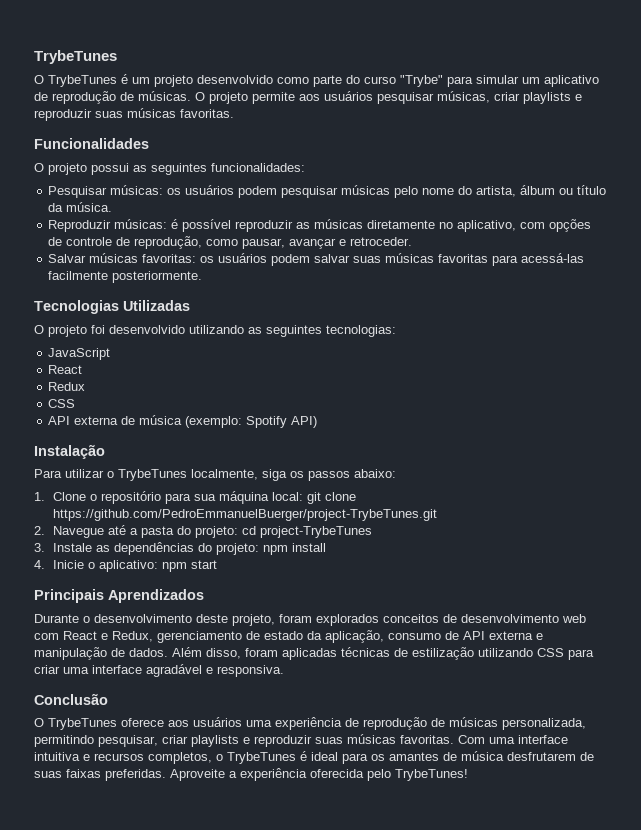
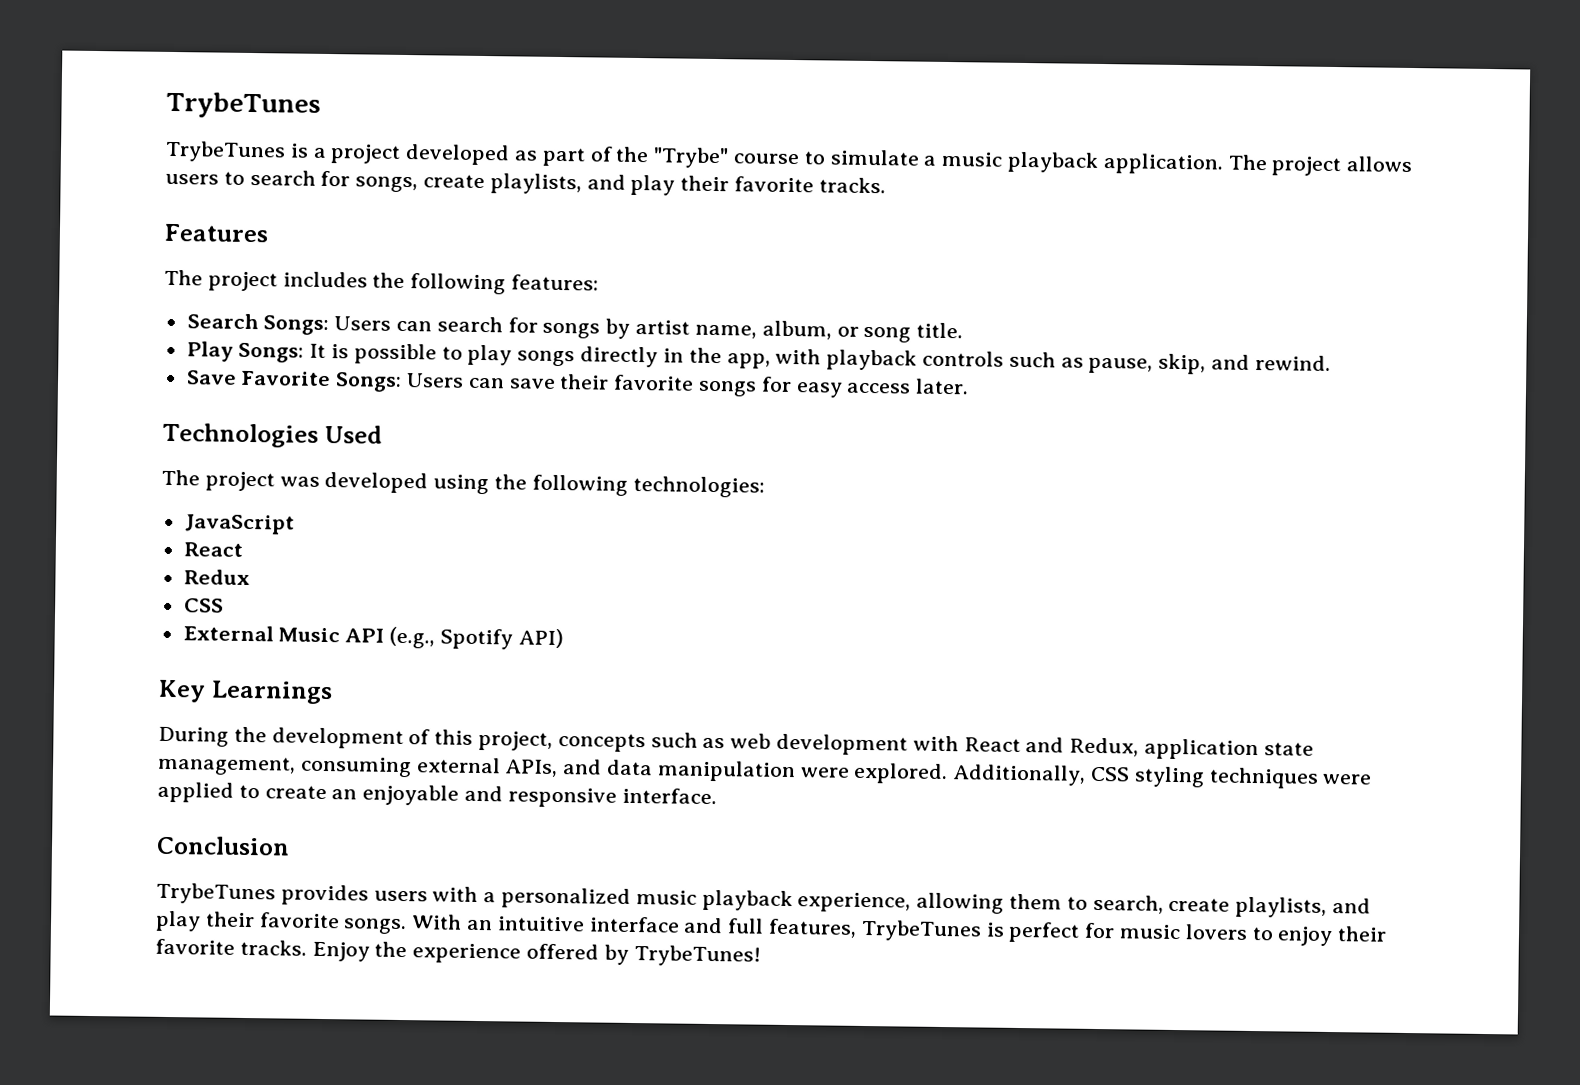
[34,74,599,87] [34,91,582,104] [34,108,234,121] [34,138,149,149] [34,163,305,175] [48,185,607,198] [48,202,113,212] [48,219,592,232] [48,236,413,249] [48,253,585,266] [48,271,203,283] [34,300,190,314] [34,325,396,337] [48,348,111,360] [48,365,83,374] [48,382,86,391] [48,399,76,408] [48,415,318,428] [34,444,105,459] [34,469,396,481] [34,491,356,504] [52,509,437,521] [34,525,372,538] [34,542,326,555] [34,560,217,572] [34,589,204,603] [34,614,586,626] [34,630,543,643] [34,647,594,660] [34,664,284,677] [34,693,108,705] [34,717,586,730] [34,734,568,747] [34,751,594,764] [34,768,391,781] O TrybeTunes é um projeto desenvolvido como parte do curso "Trybe" para simular um aplicativo de reprodução de músicas. O projeto permite aos usuários pesquisar músicas, criar playlists e reproduzir suas músicas favoritas. // Funcionalidades // O projeto possui as seguintes funcionalidades: // Pesquisar músicas: os usuários podem pesquisar músicas pelo nome do artista, álbum ou título da música. // Reproduzir músicas: é possível reproduzir as músicas diretamente no aplicativo, com opções de controle de reprodução, como pausar, avançar e retroceder. // Salvar músicas favoritas: os usuários podem salvar suas músicas favoritas para acessá-las facilmente posteriormente. // Tecnologias Utilizadas // O projeto foi desenvolvido utilizando as seguintes tecnologias: // JavaScript // React // Redux // CSS // API externa de música (exemplo: Spotify API) // Instalação // Para utilizar o TrybeTunes localmente, siga os passos abaixo: // 1. Clone o repositório para sua máquina local: git clone https://github.com/PedroEmmanuelBuerger/project-TrybeTunes.git // 2. Navegue até a pasta do projeto: cd project-TrybeTunes // 3. Instale as dependências do projeto: npm install // 4. Inicie o aplicativo: npm start // Principais Aprendizados // Durante o desenvolvimento deste projeto, foram explorados conceitos de desenvolvimento web com React e Redux, gerenciamento de estado da aplicação, consumo de API externa e manipulação de dados. Além disso, foram aplicadas técnicas de estilização utilizando CSS para criar uma interface agradável e responsiva. // Conclusão // O TrybeTunes oferece aos usuários uma experiência de reprodução de músicas personalizada, permitindo pesquisar, criar playlists e reproduzir suas músicas favoritas. Com uma interface intuitiva e recursos completos, o TrybeTunes é ideal para os amantes de música desfrutarem de suas faixas preferidas. Aproveite a experiência oferecida pelo -> [165,140,1414,177] [165,169,886,196] [164,223,269,243] [164,269,600,295] [186,313,964,343] [186,341,1331,375] [185,370,970,398] [162,422,383,448] [161,469,765,498] [184,514,295,535] [183,542,243,557] [183,569,250,586] [183,598,224,613] [182,625,564,650] [158,679,333,705] [158,726,1314,761] [157,755,1373,789] [157,781,717,808] [156,835,290,856] [156,882,1372,918] [155,910,1388,947] [155,938,629,965] TrybeTunes is a project developed as part of the "Trybe" course to simulate a music playback application. The project allows users to search for songs, create playlists, and play their favorite tracks. // Features // The project includes the following features: // Search Songs: Users can search for songs by artist name, album, or song title. // Play Songs: It is possible to play songs directly in the app, with playback controls such as pause, skip, and rewind. // Save Favorite Songs: Users can save their favorite songs for easy access later. // Technologies Used // The project was developed using the following technologies: // JavaScript // React // Redux // CSS // External Music API (e.g., Spotify API) // Key Learnings // During the development of this project, concepts such as web development with React and Redux, application state management, consuming external APIs, and data manipulation were explored. Additionally, CSS styling techniques were applied to create an enjoyable and responsive interface. // Conclusion // TrybeTunes provides users with a personalized music playback experience, allowing them to search, create playlists, and play their favorite songs. With an intuitive interface and full features, TrybeTunes is perfect for music lovers to enjoy their favorite tracks. Enjoy the experience offered by

